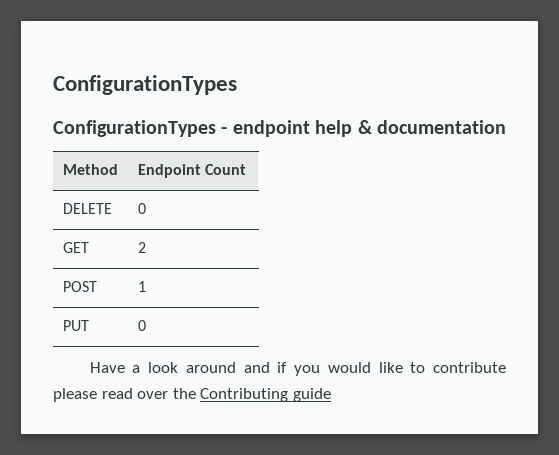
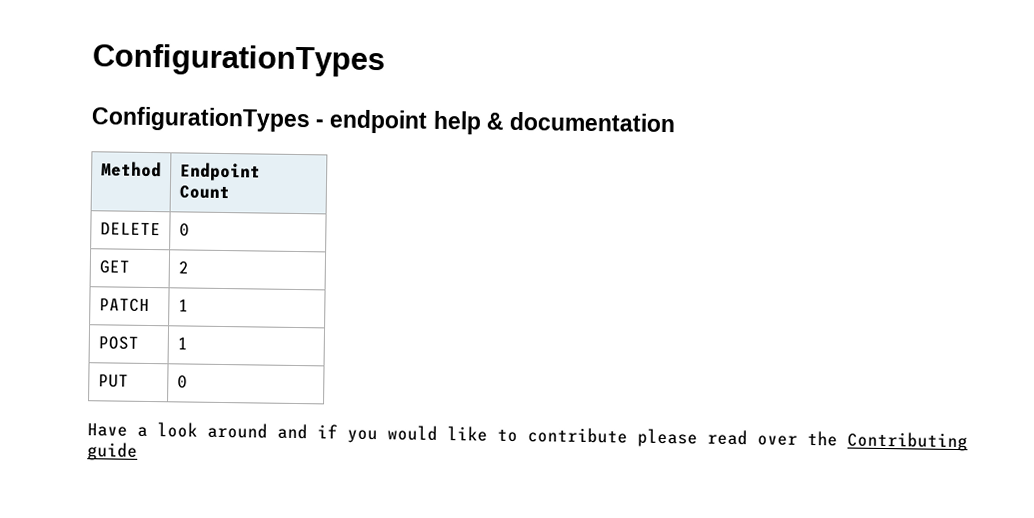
(146, 247) none -> [98,298,150,312] [177,299,189,312] // PATCH | 1

